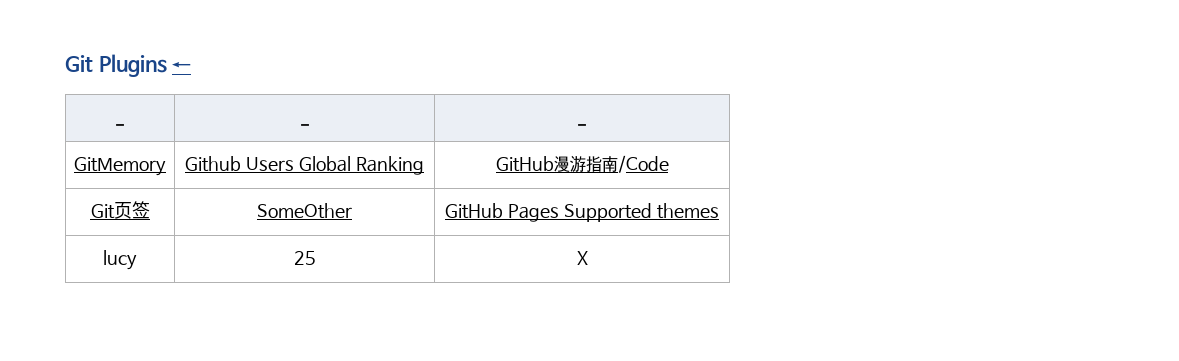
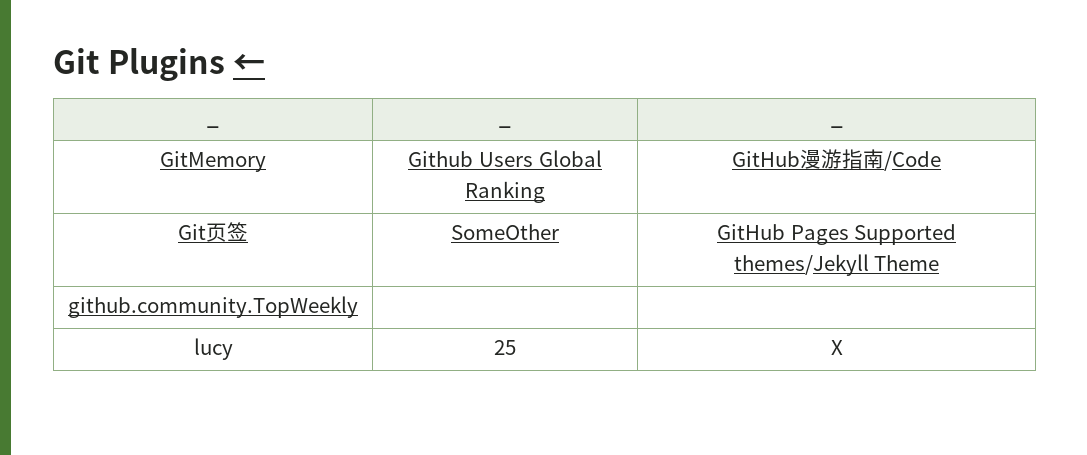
[656,203,719,219] themes -> [733,254,940,276] [68,296,358,318] themes/Jekyll Theme // github.community.TopWeekly | |

